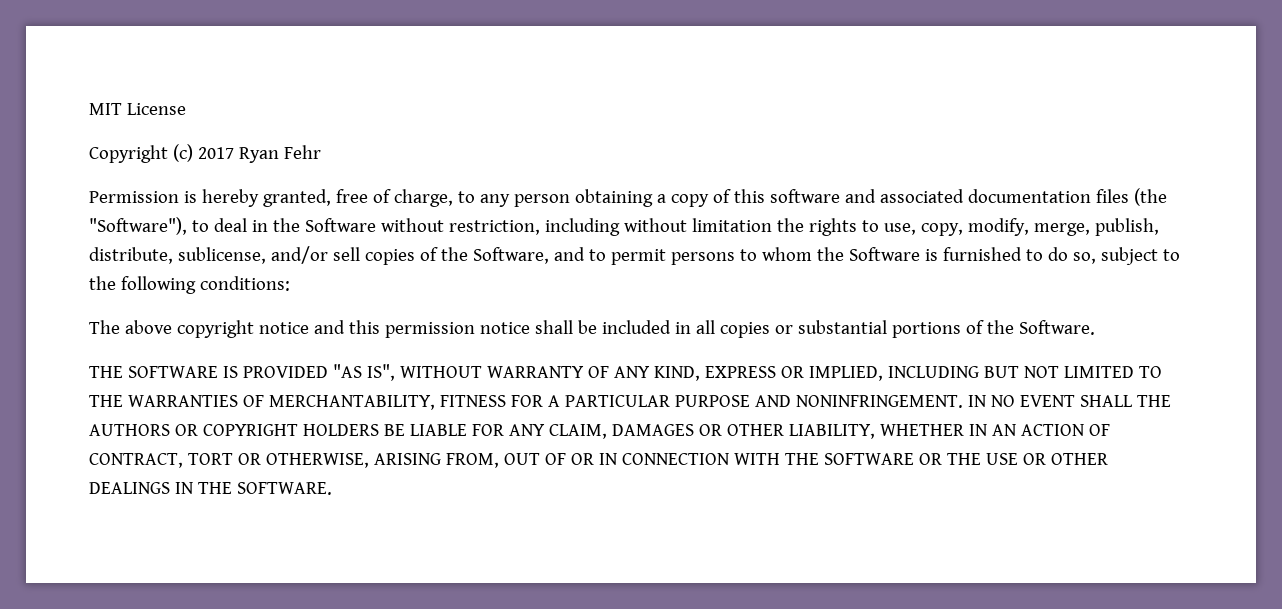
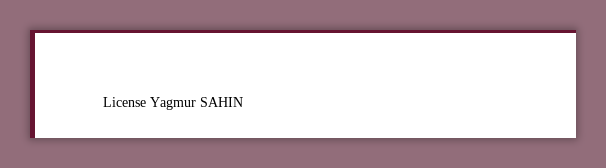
[89,103,122,115] MIT -> (103, 102) none
[89,144,321,163] [89,188,1167,207] [89,217,1159,236] [89,246,1180,265] [89,276,290,294] [89,320,1095,338] [89,364,1162,381] [89,395,1171,410] [89,424,1110,439] [89,453,1108,468] [89,482,332,495] // Copyright (c) 2017 Ryan Fehr // Permission is hereby granted, free of charge, to any person obtaining a copy of this software and associated documentation files (the "Software"), to deal in the Software without restriction, including without limitation the rights to use, copy, modify, merge, publish, distribute, sublicense, and/or sell copies of the Software, and to permit persons to whom the Software is furnished to do so, subject to the following conditions: // The above copyright notice and this permission notice shall be included in all copies or substantial portions of the Software. // THE SOFTWARE IS PROVIDED "AS IS", WITHOUT WARRANTY OF ANY KIND, EXPRESS OR IMPLIED, INCLUDING BUT NOT LIMITED TO THE WARRANTIES OF MERCHANTABILITY, FITNESS FOR A PARTICULAR PURPOSE AND NONINFRINGEMENT. IN NO EVENT SHALL THE AUTHORS OR COPYRIGHT HOLDERS BE LIABLE FOR ANY CLAIM, DAMAGES OR OTHER LIABILITY, WHETHER IN AN ACTION OF CONTRACT, TORT OR OTHERWISE, ARISING FROM, OUT OF OR IN CONNECTION WITH THE SOFTWARE OR THE USE OR OTHER DEALINGS IN THE SOFTWARE. -> [150,97,243,110] Yagmur SAHIN

